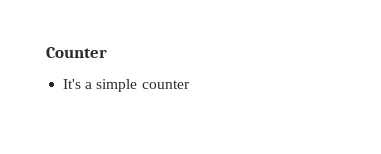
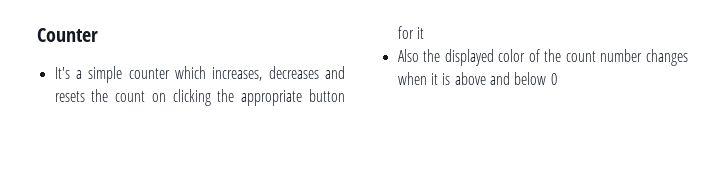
(190, 84) none -> [174,66,345,81] [54,89,345,106] [397,26,424,39] [397,49,688,66] [397,72,557,85] which increases, decreases and resets the count on clicking the appropriate button for it // Also the displayed color of the count number changes when it is above and below 0

